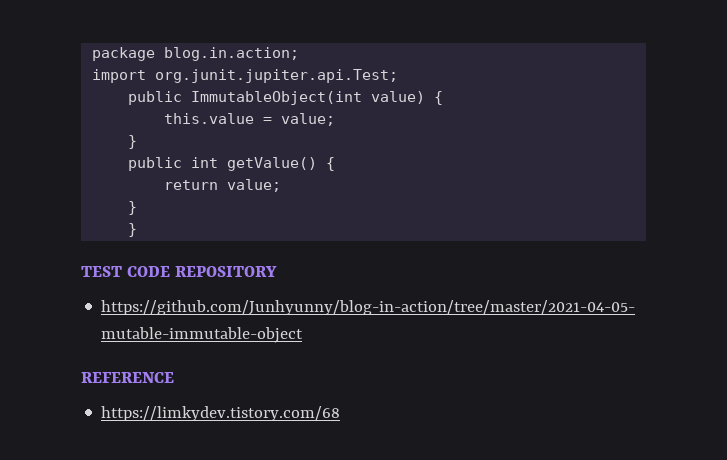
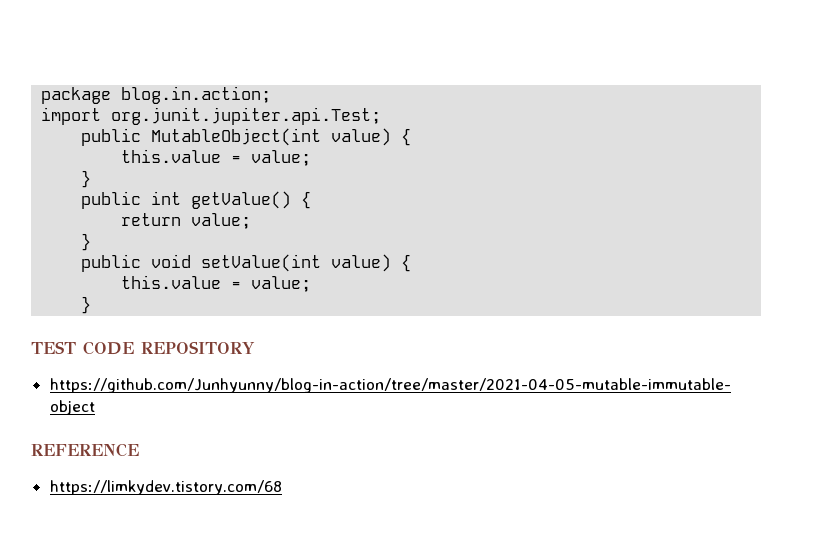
[191,91,363,105] ImmutableObject(int -> [151,128,322,146] MutableObject(int
(138, 208) none -> [81,254,412,272] [121,275,312,292] // public void setValue(int value) { // this.value = value;

